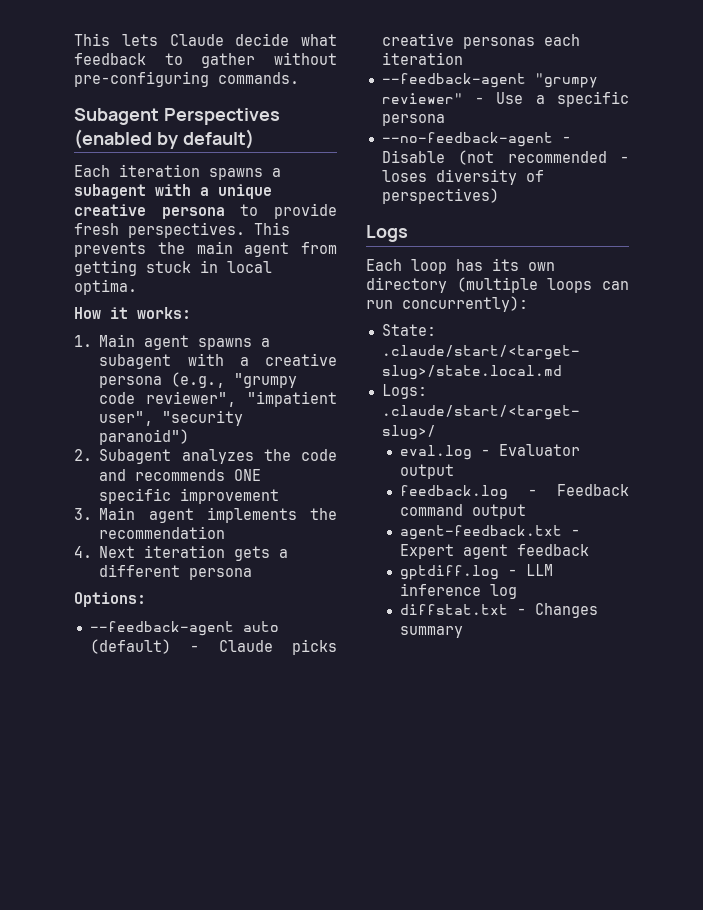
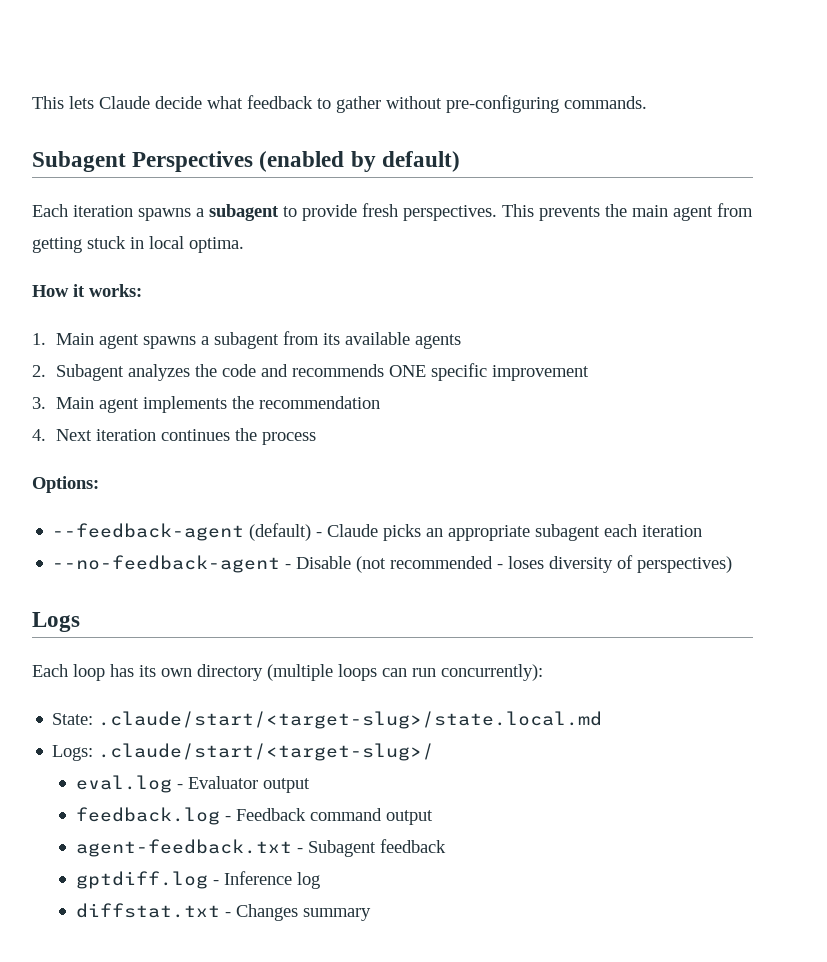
[155,184,272,199] [74,204,225,219] with a unique creative persona -> (279, 212) none
[187,353,337,366] [99,372,298,388] [99,391,337,407] [99,410,244,426] [99,429,190,445] with a creative persona (e.g., "grumpy code reviewer", "impatient user", "security paranoid") -> [282,331,461,349] from its available agents
[234,546,289,561] [99,564,253,580] gets a different persona -> [160,428,316,445] continues the process
[242,621,279,632] auto -> (245, 532) none
[381,33,535,49] creative personas -> [426,524,601,541] an appropriate subagent
[381,73,598,88] [381,91,629,107] [381,114,445,126] // --feedback-agent "grumpy reviewer" - Use a specific persona -> (703, 531) none
[400,544,509,559] Expert agent -> [308,840,377,857] Subagent
[526,564,554,576] [400,583,482,596] LLM inference -> [224,871,293,885] Inference

